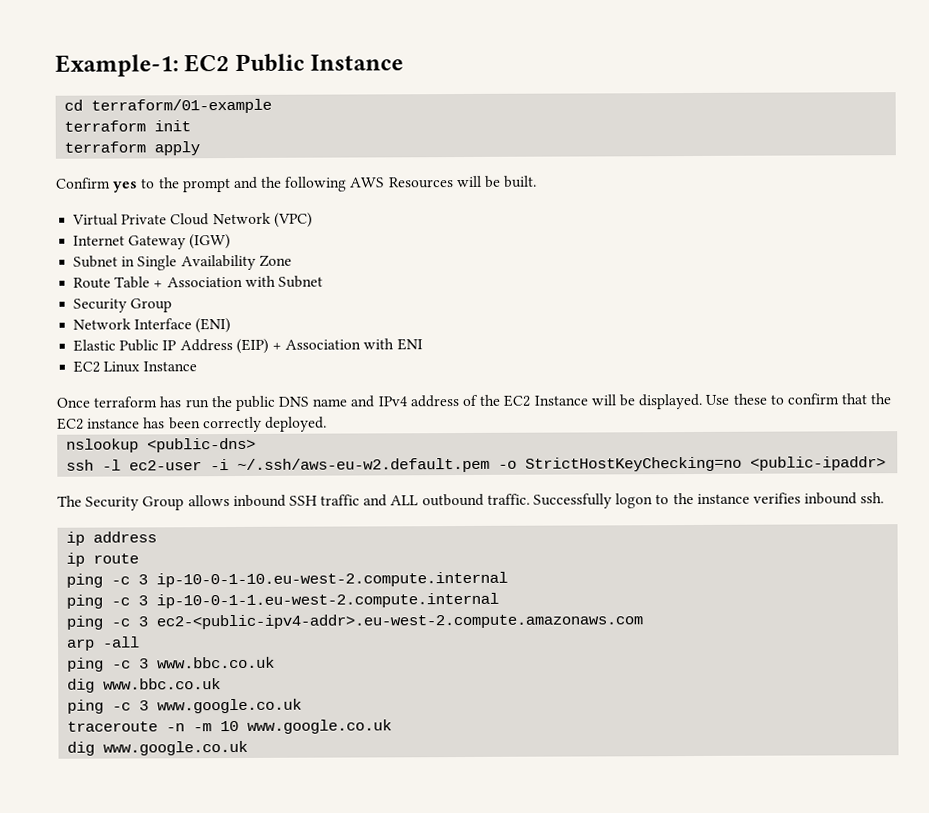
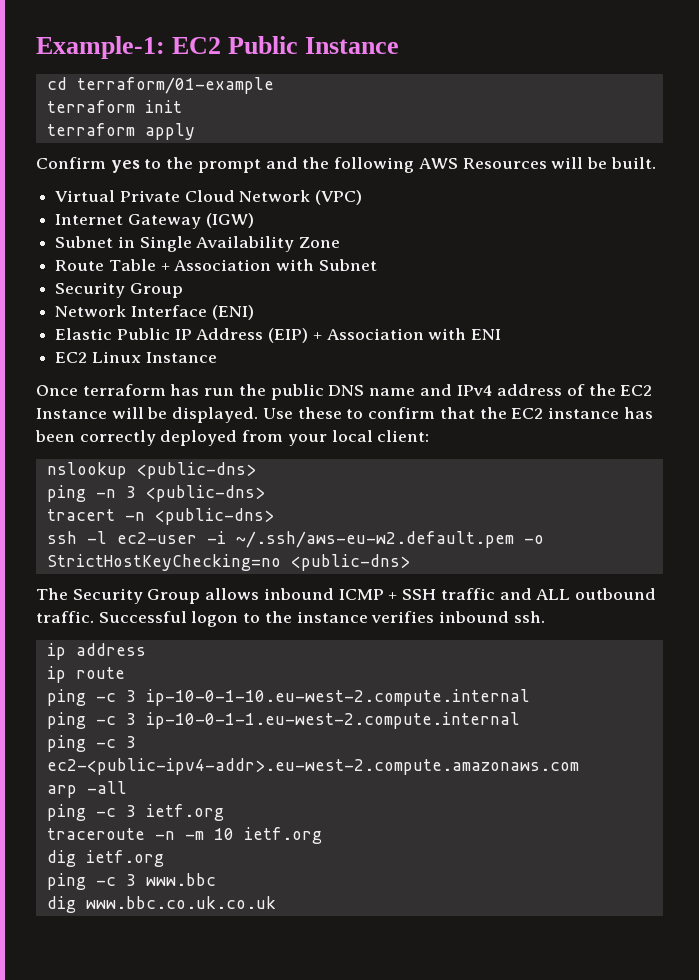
[264,416,327,432] [66,438,140,453] deployed. // nslookup -> [160,430,430,446] [46,462,256,479] [46,485,265,502] [46,509,145,521] deployed from your local client: // nslookup <public-dns> // ping -n 3 <public-dns> // tracert -n
[750,456,887,471] <public-ipaddr> -> [290,554,410,571] <public-dns>
(286, 501) none -> [338,589,398,600] ICMP +
[533,493,613,509] Successfully -> [98,611,187,623] Successful
[157,656,276,669] [67,678,222,693] [67,698,303,714] www.bbc.co.uk // dig www.bbc.co.uk // ping -c 3 www.google.co.uk -> [145,804,224,821] ietf.org
[247,719,393,734] [67,740,249,756] www.google.co.uk // dig www.google.co.uk -> [243,827,322,844] [46,850,164,867] [46,873,216,890] [46,896,276,913] ietf.org // dig ietf.org // ping -c 3 www.bbc // dig www.bbc.co.uk.co.uk

